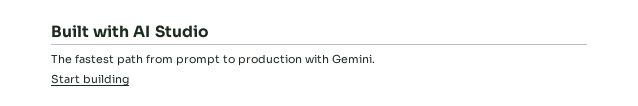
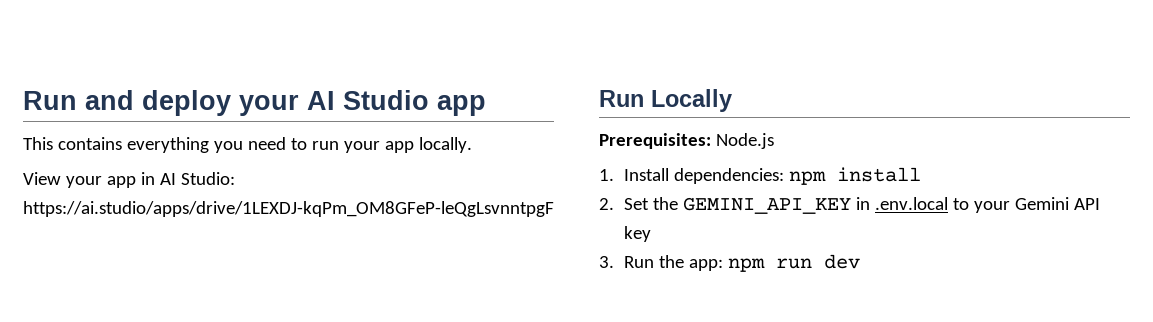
[51,25,209,38] [51,54,375,66] [51,74,129,86] Built with AI Studio // The fastest path from prompt to production with Gemini. // Start building -> [23,90,486,116] [23,137,472,153] [23,172,235,188] [23,201,554,217] [599,89,732,112] [599,133,774,149] [599,167,921,185] [599,197,1100,214] [623,226,651,242] [599,254,860,272] Run and deploy your AI Studio app // This contains everything you need to run your app locally. // View your app in AI Studio: https://ai.studio/apps/drive/1LEXDJ-kqPm_OM8GFeP-leQgLsvnntpgF // Run Locally // Prerequisites: Node.js // 1. Install dependencies: npm install // 2. Set the GEMINI_API_KEY in .env.local to your Gemini API key // 3. Run the app: npm run dev

